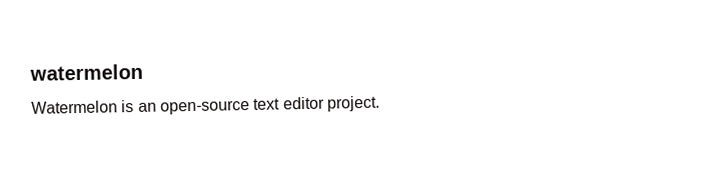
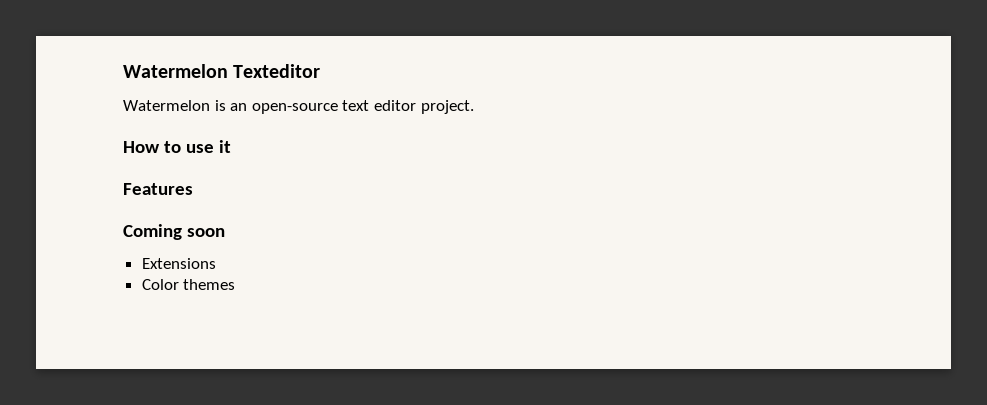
[29,63,143,81] watermelon -> [123,64,321,78] Watermelon Texteditor
(380, 103) none -> [123,140,231,153] [123,183,193,195] [123,224,225,240] [141,258,216,269] [141,279,236,290] // How to use it // Features // Coming soon // Extensions // Color themes

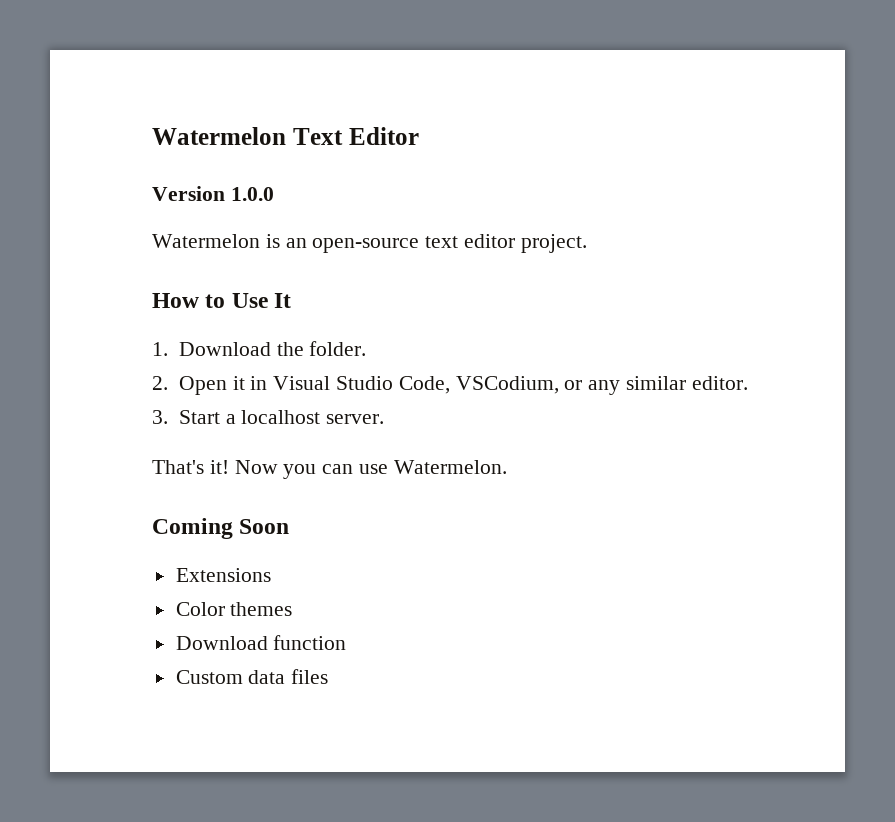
[123,64,321,78] Watermelon Texteditor -> [152,127,419,145] [152,186,274,201] Watermelon Text Editor // Version 1.0.0
[185,140,231,153] [123,183,193,195] use it // Features -> [231,293,292,308] [152,341,367,356] [152,376,748,395] [152,410,385,424] [152,460,507,479] Use It // 1. Download the folder. // 2. Open it in Visual Studio Code, VSCodium, or any similar editor. // 3. Start a localhost server. // That's it! Now you can use Watermelon.
[186,228,225,237] soon -> [239,519,290,534] Soon
(236, 284) none -> [175,635,347,650] [175,669,329,684] // Download function // Custom data files

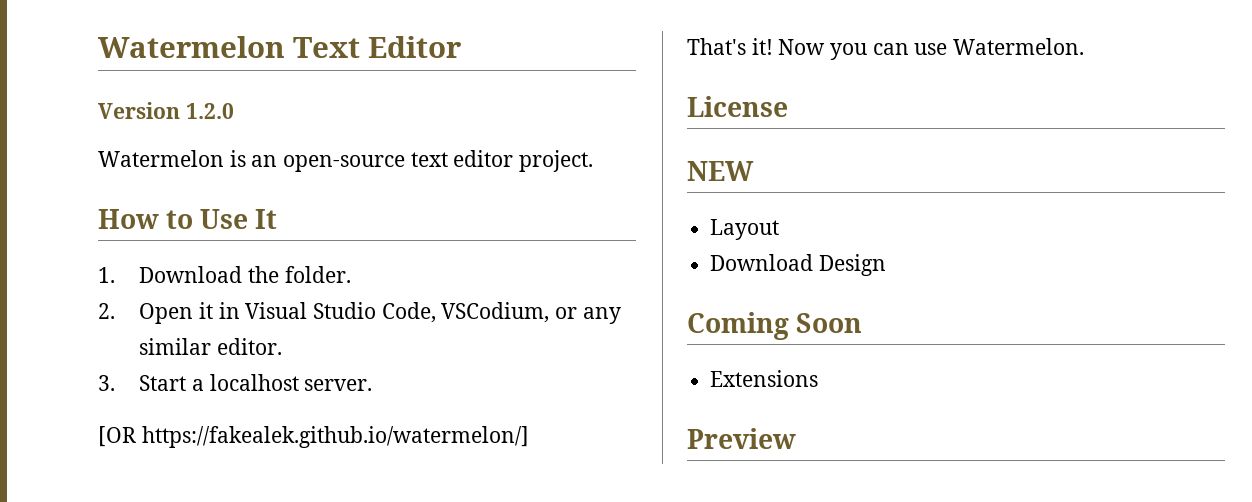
[230,187,274,201] 1.0.0 -> [185,103,234,119] 1.2.0
(385, 419) none -> [98,426,529,448] // [OR https://fakealek.github.io/watermelon/]
[152,518,290,539] [175,568,271,582] [175,602,293,616] [175,635,347,650] [175,669,329,684] Coming Soon // Extensions // Color themes // Download function // Custom data files -> [687,96,788,117] [687,161,754,181] [710,219,780,240] [710,254,886,276] [687,312,863,340] [710,370,819,387] [687,428,796,449] License // NEW // Layout // Download Design // Coming Soon // Extensions // Preview

